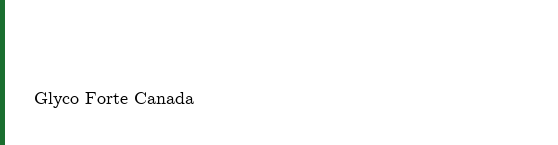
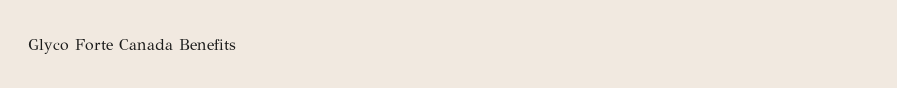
(194, 98) none -> [179,39,236,50] Benefits

